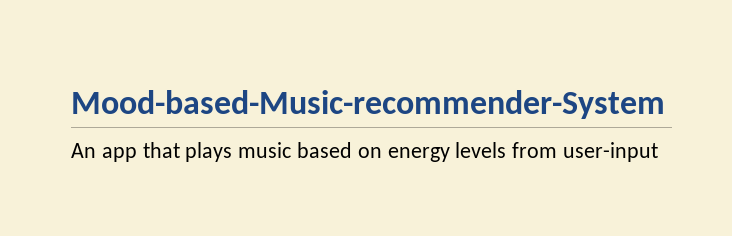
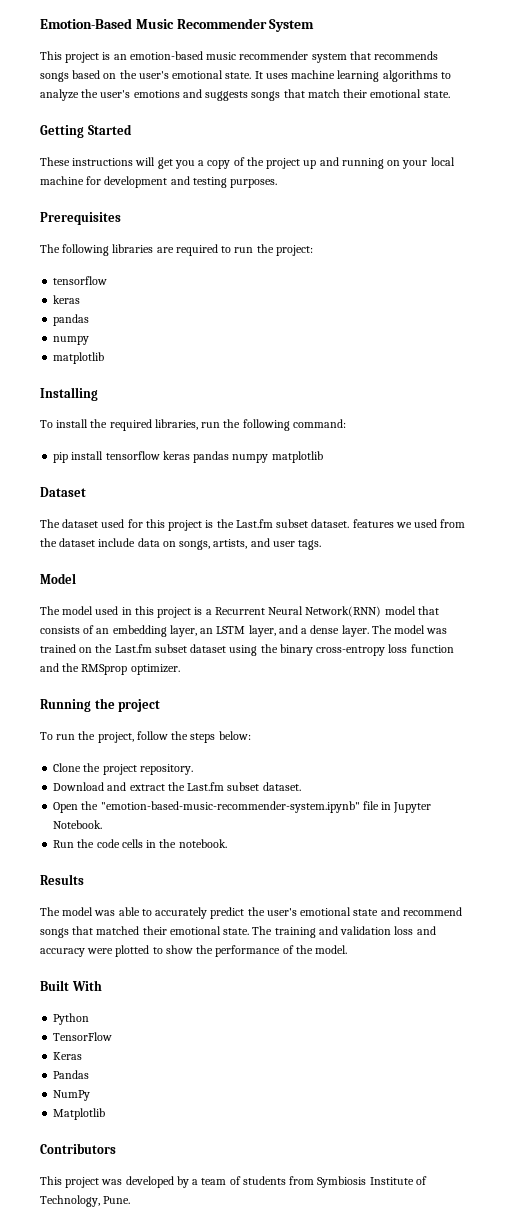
[71,90,665,119] [71,142,659,162] Mood-based-Music-recommender-System // An app that plays music based on energy levels from user-input -> [40,18,315,32] [40,51,439,63] [40,70,451,82] [40,89,450,101] [40,124,132,138] [40,157,455,169] [40,176,278,188] [40,212,121,225] [40,244,313,256] [53,276,108,285] [53,295,81,304] [53,314,90,326] [53,336,90,345] [53,352,105,364] [40,387,98,401] [40,419,346,431] [53,451,323,463] [40,487,86,497] [40,519,466,531] [40,538,322,550] [40,573,76,584] [40,606,439,618] [40,625,448,637] [40,644,454,656] [40,663,180,675] [40,698,161,712] [40,731,251,743] [53,763,193,775] [53,782,301,791] [53,801,432,813] [53,820,103,829] [53,839,227,848] [40,874,84,885] [40,907,462,919] [40,926,436,938] [40,945,348,957] [40,980,102,991] [53,1013,90,1025] [53,1032,113,1041] [53,1052,83,1060] [53,1070,90,1079] [53,1090,91,1101] [53,1108,106,1120] [40,1143,116,1154] [40,1176,427,1188] [40,1195,131,1207] Emotion-Based Music Recommender System // This project is an emotion-based music recommender system that recommends songs based on the user's emotional state. It uses machine learning algorithms to analyze the user's emotions and suggests songs that match their emotional state. // Getting Started // These instructions will get you a copy of the project up and running on your local machine for development and testing purposes. // Prerequisites // The following libraries are required to run the project: // tensorflow // keras // pandas // numpy // matplotlib // Installing // To install the required libraries, run the following command: // pip install tensorflow keras pandas numpy matplotlib // Dataset // The dataset used for this project is the Last.fm subset dataset. features we used from the dataset include data on songs, artists, and user tags. // Model // The model used in this project is a Recurrent Neural Network(RNN) model that consists of an embedding layer, an LSTM layer, and a dense layer. The model was trained on the Last.fm subset dataset using the binary cross-entropy loss function and the RMSprop optimizer. // Running the project // To run the project, follow the steps below: // Clone the project repository. // Download and extract the Last.fm subset dataset. // Open the "emotion-based-music-recommender-system.ipynb" file in Jupyter Notebook. // Run the code cells in the notebook. // Results // The model was able to accurately predict the user's emotional state and recommend songs that matched their emotional state. The training and validation loss and accuracy were plotted to show the performance of the model. // Built With // Python // TensorFlow // Keras // Pandas // NumPy // Matplotlib // Contributors // This project was developed by a team of students from Symbiosis Institute of Technology, Pune.

